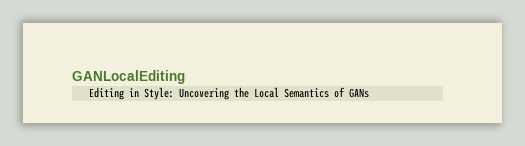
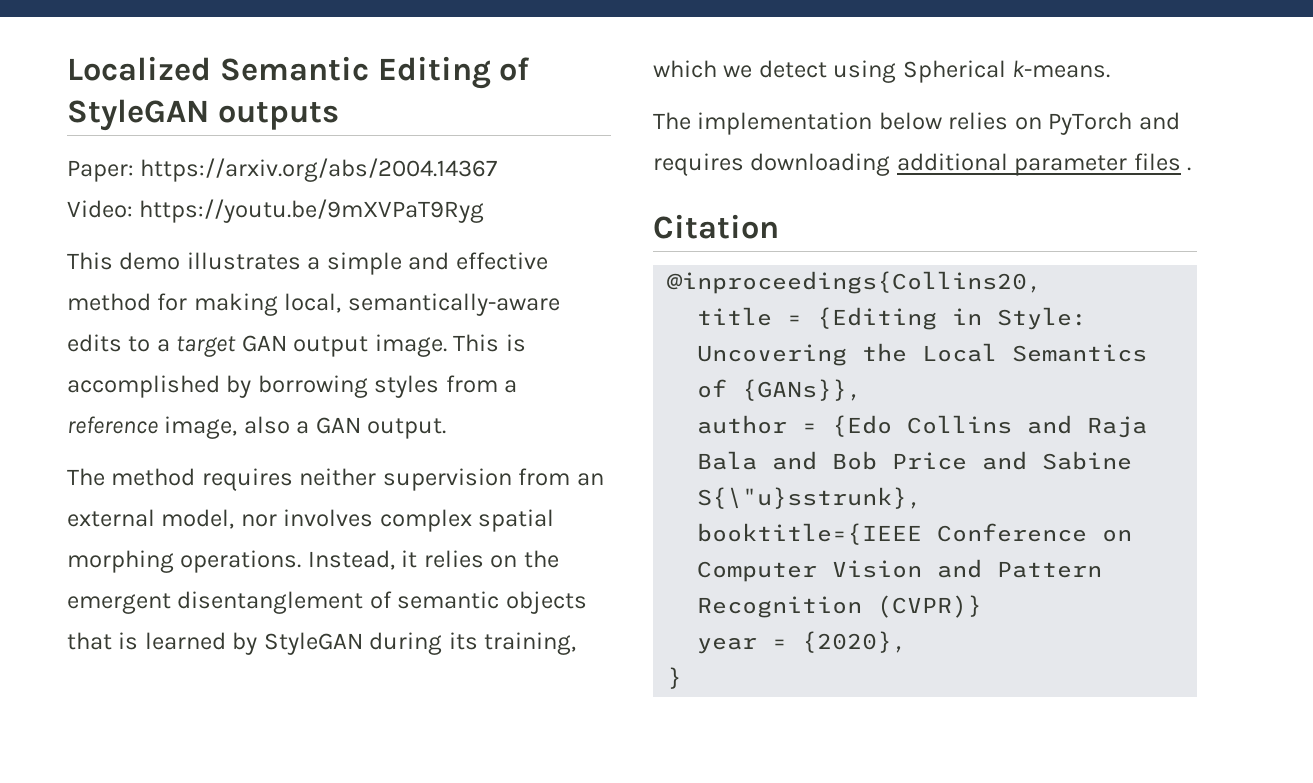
[72,70,185,84] [88,87,124,100] GANLocalEditing // Editing -> [67,56,531,89] [67,99,339,131] [67,158,498,182] [67,199,485,223] [67,252,548,275] [67,293,560,316] [67,334,526,357] [67,375,518,398] [67,416,447,439] [67,468,604,491] [67,509,555,532] [67,550,559,573] [67,591,587,614] [67,632,577,655] [653,60,1111,83] [653,112,1180,135] [653,153,1192,176] [653,214,779,239] [667,271,1043,294] [697,307,938,330] Localized Semantic Editing of StyleGAN outputs // Paper: https://arxiv.org/abs/2004.14367 // Video: https://youtu.be/9mXVPaT9Ryg // This demo illustrates a simple and effective method for making local, semantically-aware edits to a target GAN output image. This is accomplished by borrowing styles from a reference image, also a GAN output. // The method requires neither supervision from an external model, nor involves complex spatial morphing operations. Instead, it relies on the emergent disentanglement of semantic objects that is learned by StyleGAN during its training, which we detect using Spherical k-means. // The implementation below relies on PyTorch and requires downloading additional parameter files . // Citation // @inproceedings{Collins20, // title = {Editing
[348,88,369,98] GANs -> [742,379,863,401] [697,415,1148,438] [697,451,1133,470] [697,487,923,509] [697,523,1133,545] [697,559,1103,582] [697,595,983,618] [697,631,908,654] [667,667,683,689] {GANs}}, // author = {Edo Collins and Raja Bala and Bob Price and Sabine S{\"u}sstrunk}, // booktitle={IEEE Conference on Computer Vision and Pattern Recognition (CVPR)} // year = {2020}, // }

